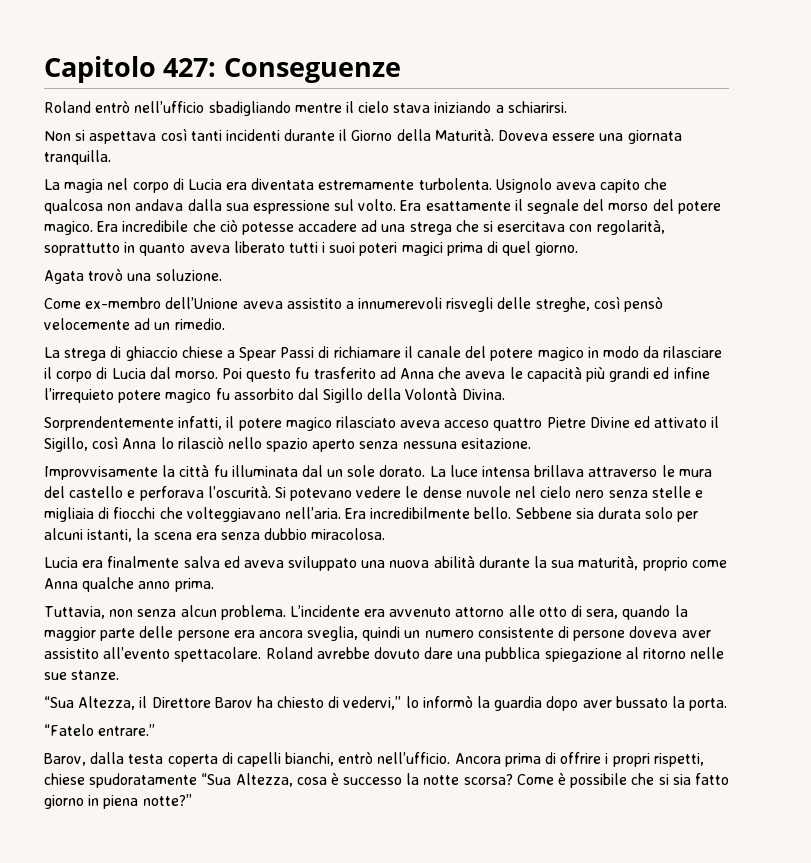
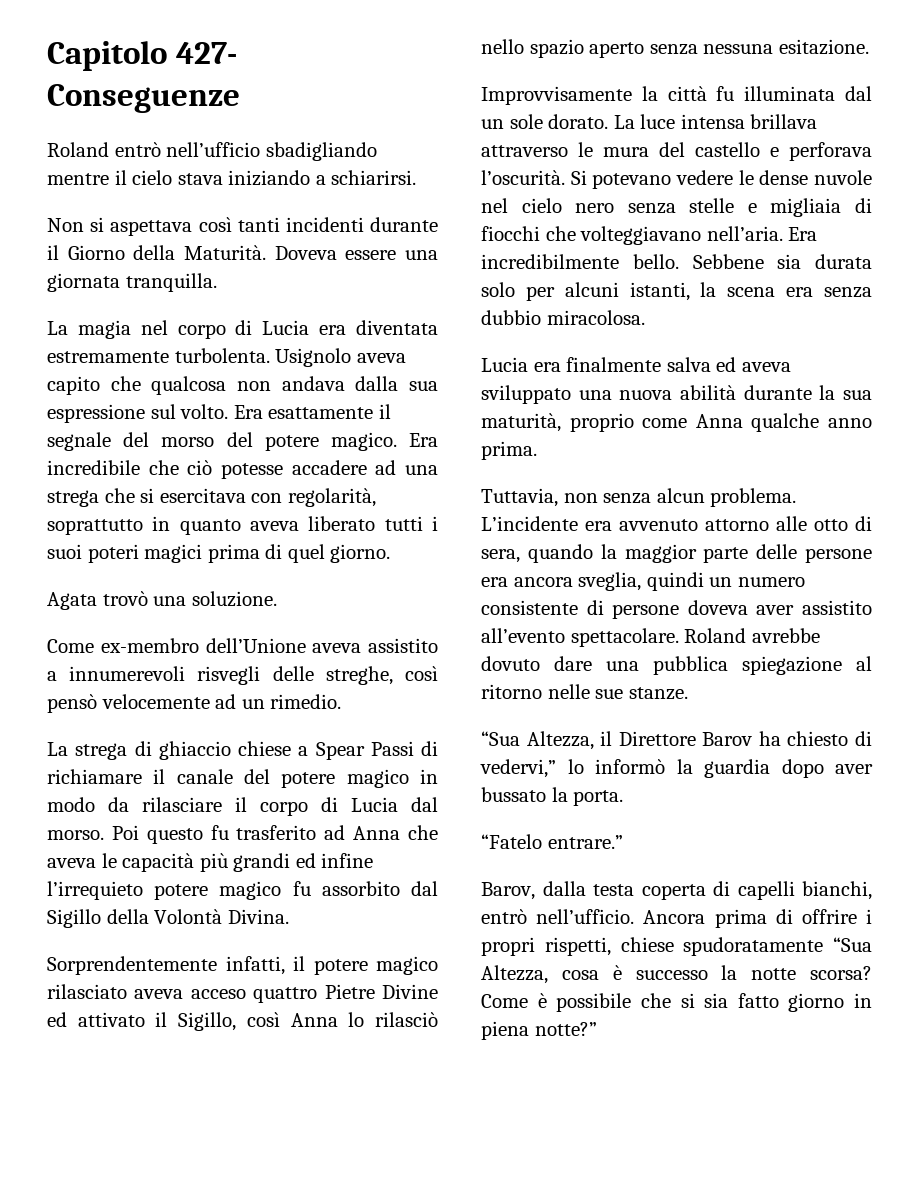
[163,58,217,77] 427: -> [175,42,237,64] 427-

